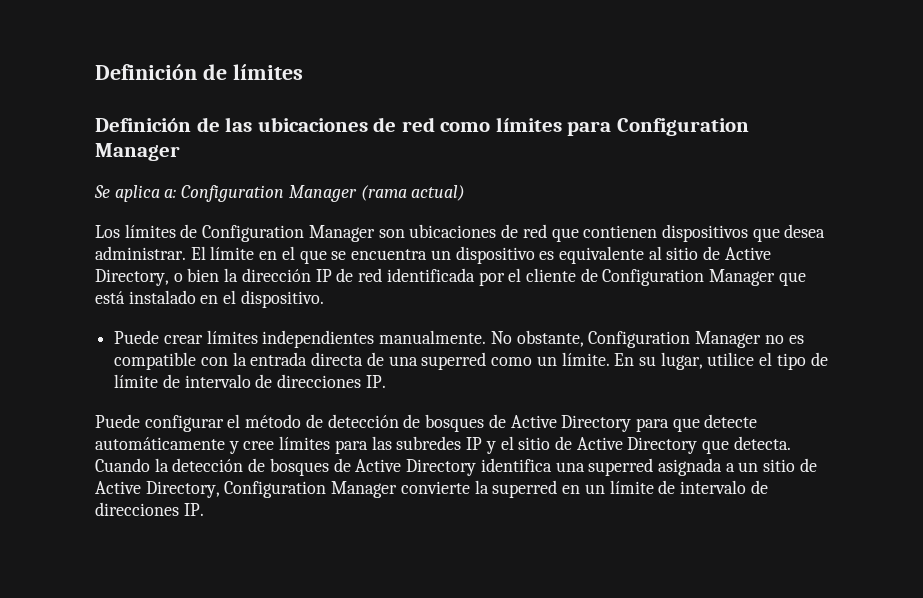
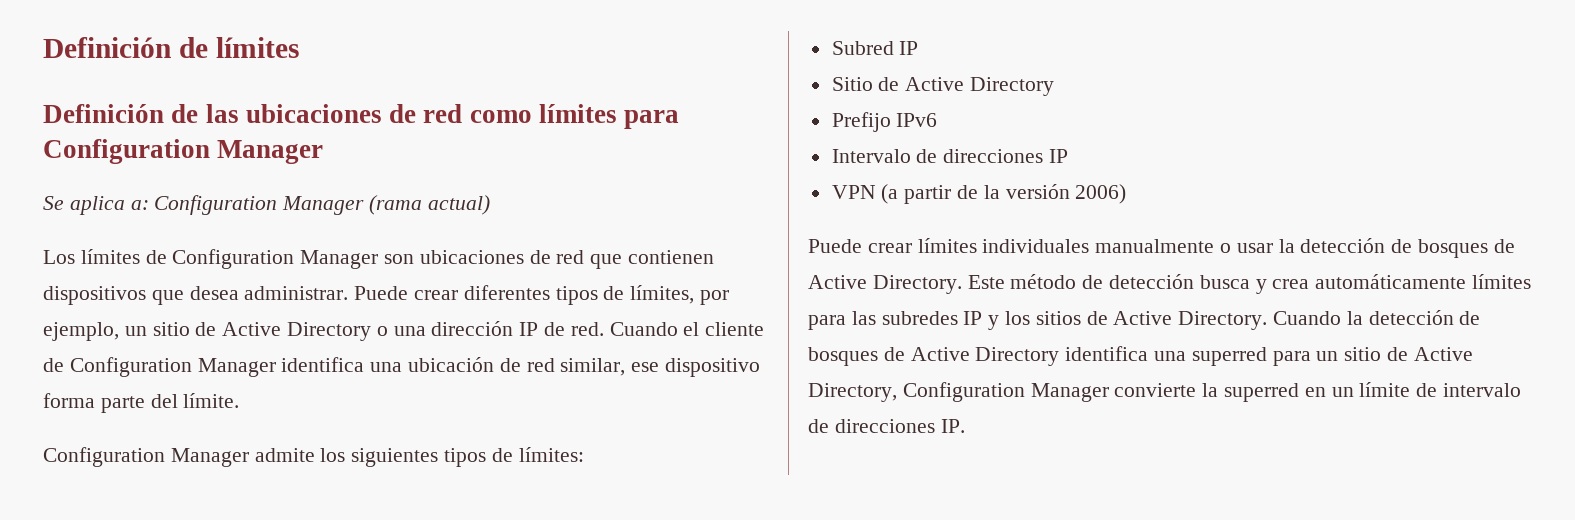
[190,246,771,264] [95,268,505,286] El límite en el que se encuentra un dispositivo es equivalente al sitio de Active Directory, o bien la dirección IP de red identificada por -> [354,285,730,305] [43,321,678,341] Puede crear diferentes tipos de límites, por ejemplo, un sitio de Active Directory o una dirección IP de red. Cuando
[778,272,806,286] [95,290,324,308] [114,330,804,348] [114,352,828,370] [114,374,386,388] [95,414,758,432] [95,437,275,454] que está instalado en el dispositivo. // Puede crear límites independientes manualmente. No obstante, Configuration Manager no es compatible con la entrada directa de una superred como un límite. En su lugar, utilice el tipo de límite de intervalo de direcciones IP. // Puede configurar el método de detección de bosques de Active Directory para que detecte automáticamente y cree -> [281,357,761,377] [43,393,240,413] [43,447,584,467] [831,41,919,55] [831,77,1055,96] [831,112,938,132] [831,149,1069,163] [831,184,1127,204] [808,238,1515,258] [808,274,1467,294] identifica una ubicación de red similar, ese dispositivo forma parte del límite. // Configuration Manager admite los siguientes tipos de límites: // Subred IP // Sitio de Active Directory // Prefijo IPv6 // Intervalo de direcciones IP // VPN (a partir de la versión 2006) // Puede crear límites individuales manualmente o usar la detección de bosques de Active Directory. Este método de detección busca y crea automáticamente
[500,436,791,454] el sitio de Active Directory que detecta. -> [1005,311,1268,330] los sitios de Active Directory.
[657,458,735,476] asignada a -> [1272,351,1311,366] para

